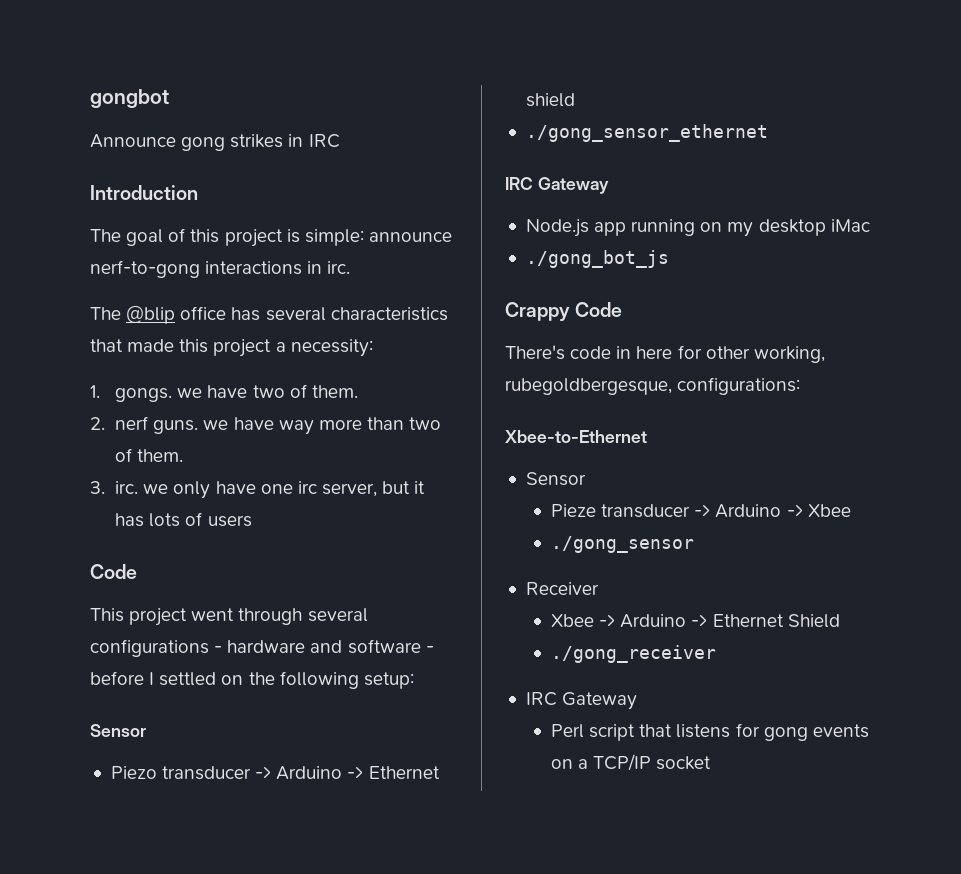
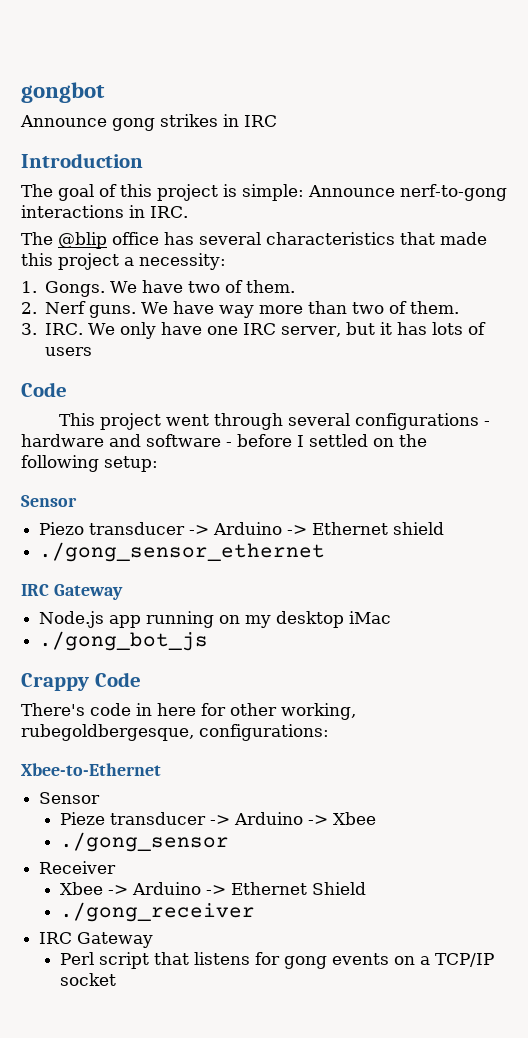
[368,232,452,242] announce -> [308,185,395,197] Announce
[327,261,351,274] irc. -> [150,206,188,218] IRC.
[115,388,203,402] gongs. we -> [45,281,138,297] Gongs. We
[115,416,229,434] nerf guns. we -> [45,301,169,318] Nerf guns. We
[115,481,169,494] irc. we -> [45,323,116,335] IRC. We
[297,481,317,494] irc -> [243,323,277,335] IRC

